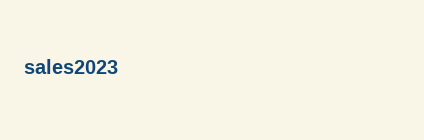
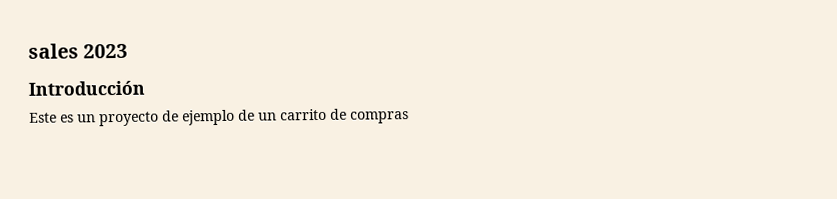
[24,59,118,74] sales2023 -> [28,43,129,59] [28,80,145,96] [29,108,409,127] sales 2023 // Introducción // Este es un proyecto de ejemplo de un carrito de compras

